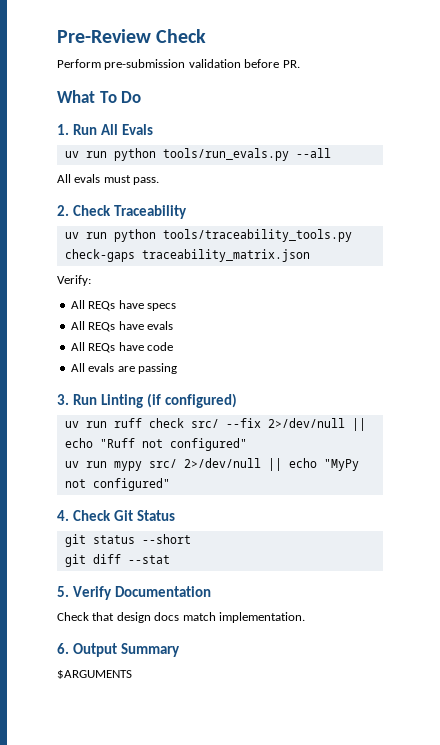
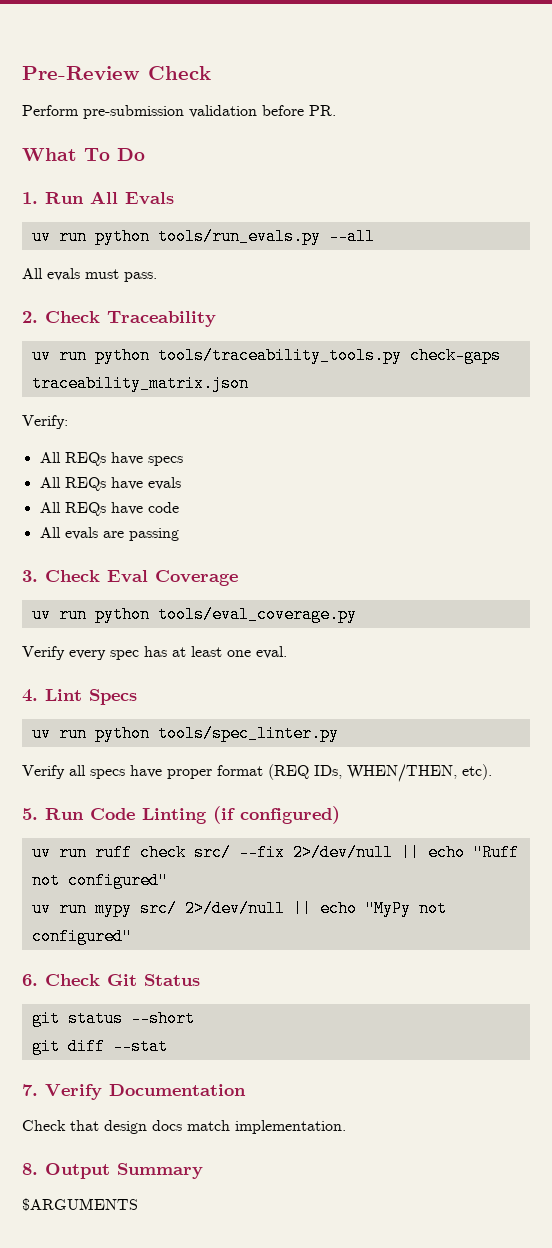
[72,394,97,405] Run -> [45,570,238,586] [31,606,357,623] [22,646,287,660] [22,689,137,705] [31,725,339,742] [22,764,492,782] [22,808,135,820] Check Eval Coverage // uv run python tools/eval_coverage.py // Verify every spec has at least one eval. // 4. Lint Specs // uv run python tools/spec_linter.py // Verify all specs have proper format (REQ IDs, WHEN/THEN, etc). // 5. Run Code
[57,510,69,521] 4. -> [22,974,38,986] 6.
[57,586,69,597] 5. -> [22,1084,38,1096] 7.
[57,643,69,654] 6. -> [22,1163,38,1175] 8.

